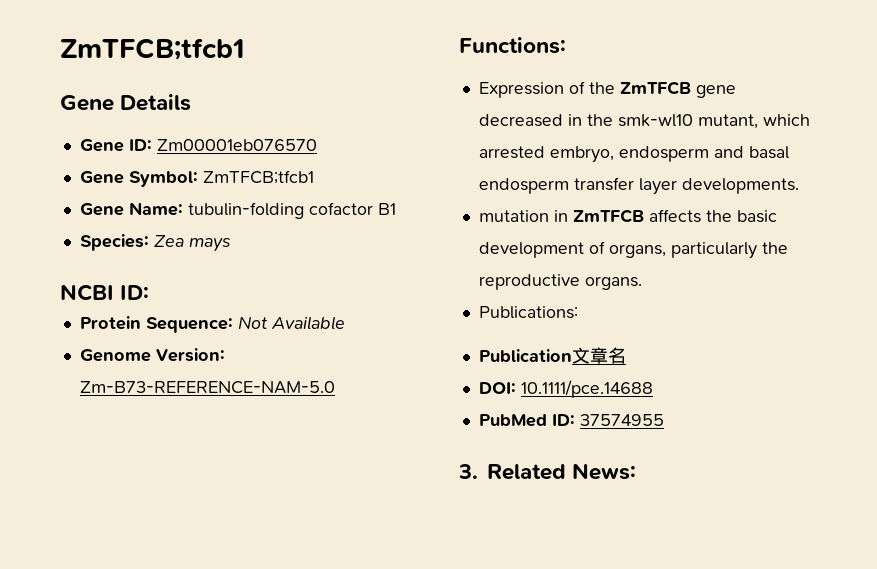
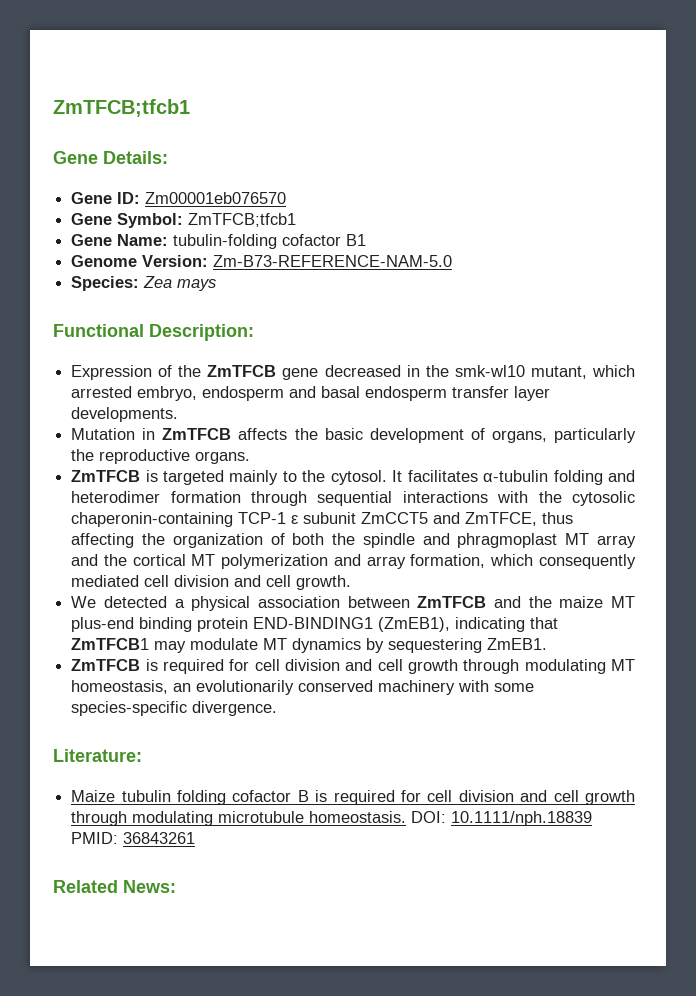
[60,38,245,60] [60,94,192,111] ZmTFCB;tfcb1 // Gene Details -> [53,99,190,117] [53,151,168,164] ZmTFCB;tfcb1 // Gene Details:
(396, 209) none -> [71,255,453,267] // Genome Version: Zm-B73-REFERENCE-NAM-5.0
[60,284,150,301] [79,316,345,333] [79,348,225,362] [79,381,335,394] [459,37,566,54] NCBI ID: // Protein Sequence: Not Available // Genome Version: Zm-B73-REFERENCE-NAM-5.0 // Functions: -> [53,324,254,341] Functional Description:
[478,210,549,222] mutation -> [71,428,136,440] Mutation
[478,306,578,319] [478,347,626,364] [478,380,653,398] [478,414,664,427] [458,464,478,479] Publications: // Publication文章名 // DOI: 10.1111/pce.14688 // PubMed ID: 37574955 // 3. -> [71,470,635,485] [71,491,635,506] [71,512,574,527] [71,533,636,548] [71,554,636,569] [71,575,352,590] [71,596,635,611] [71,617,559,632] [71,638,548,653] [71,659,636,674] [71,680,535,695] [71,701,278,716] [53,749,142,762] [71,790,636,805] [71,811,593,826] [71,832,196,844] ZmTFCB is targeted mainly to the cytosol. It facilitates α-tubulin folding and heterodimer formation through sequential interactions with the cytosolic chaperonin-containing TCP-1 ε subunit ZmCCT5 and ZmTFCE, thus affecting the organization of both the spindle and phragmoplast MT array and the cortical MT polymerization and array formation, which consequently mediated cell division and cell growth. // We detected a physical association between ZmTFCB and the maize MT plus-end binding protein END-BINDING1 (ZmEB1), indicating that ZmTFCB1 may modulate MT dynamics by sequestering ZmEB1. // ZmTFCB is required for cell division and cell growth through modulating MT homeostasis, an evolutionarily conserved machinery with some species-specific divergence. // Literature: // Maize tubulin folding cofactor B is required for cell division and cell growth through modulating microtubule homeostasis. DOI: 10.1111/nph.18839 PMID: 36843261 //

